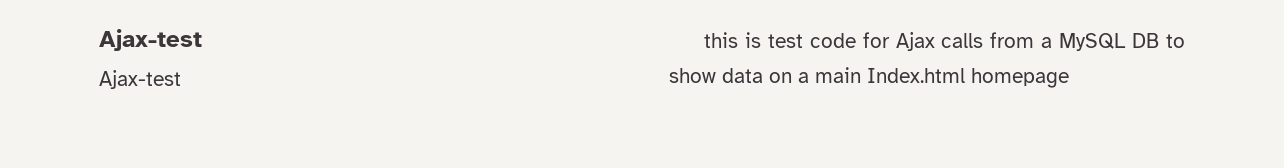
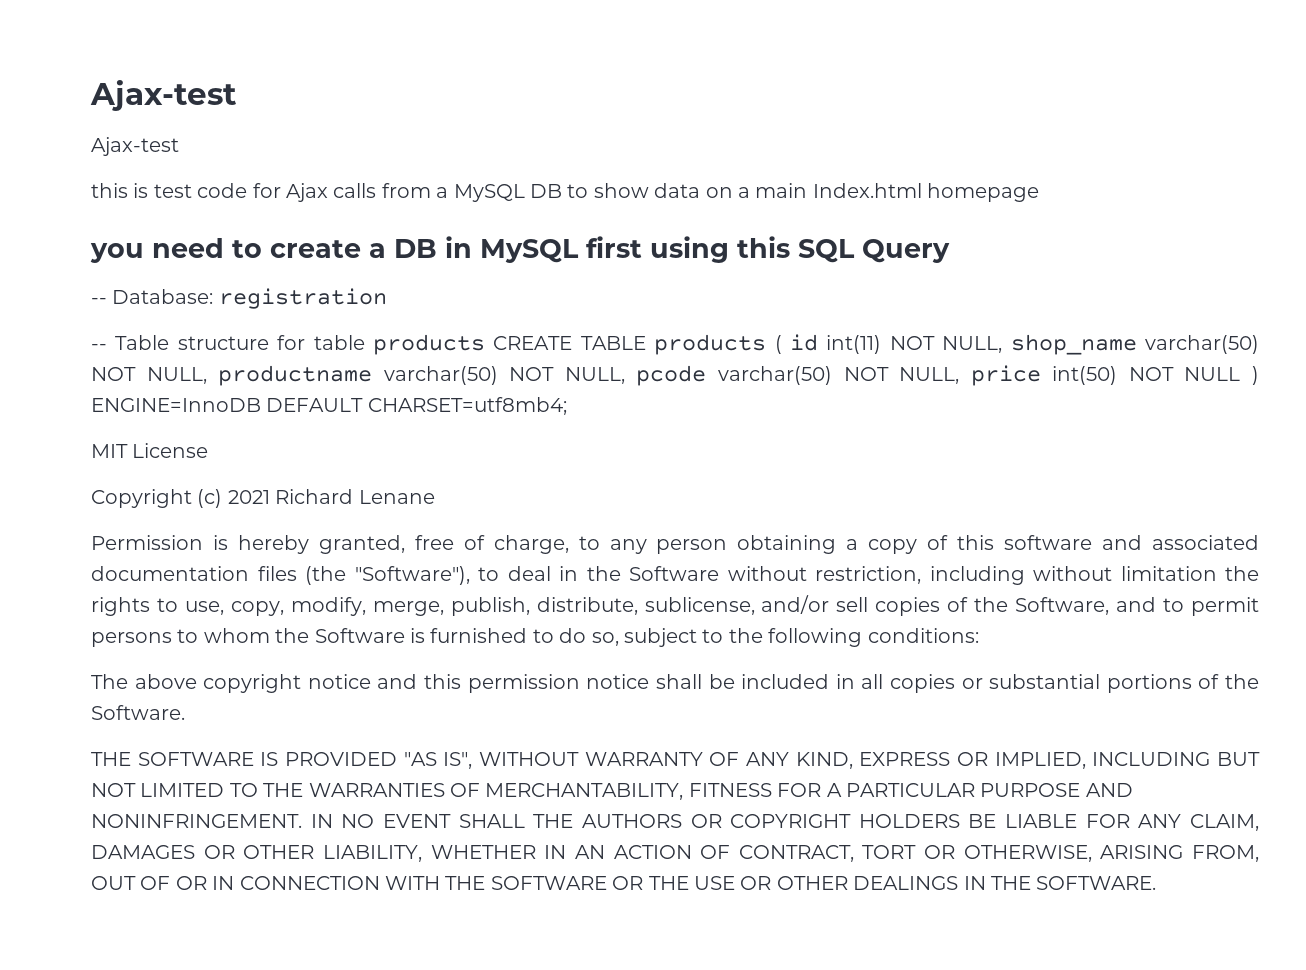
(1069, 78) none -> [90,236,950,263] [91,288,387,309] [91,334,1259,355] [91,365,1260,386] [91,397,567,415] [91,443,209,458] [91,489,435,508] [91,535,1260,554] [91,566,1259,585] [91,595,1260,616] [91,628,979,647] [91,674,1259,693] [91,705,185,720] [91,752,1260,769] [91,783,1133,800] [91,814,1259,831] [91,845,1259,862] [91,876,1157,890] // you need to create a DB in MySQL first using this SQL Query // -- Database: registration // -- Table structure for table products CREATE TABLE products ( id int(11) NOT NULL, shop_name varchar(50) NOT NULL, productname varchar(50) NOT NULL, pcode varchar(50) NOT NULL, price int(50) NOT NULL ) ENGINE=InnoDB DEFAULT CHARSET=utf8mb4; // MIT License // Copyright (c) 2021 Richard Lenane // Permission is hereby granted, free of charge, to any person obtaining a copy of this software and associated documentation files (the "Software"), to deal in the Software without restriction, including without limitation the rights to use, copy, modify, merge, publish, distribute, sublicense, and/or sell copies of the Software, and to permit persons to whom the Software is furnished to do so, subject to the following conditions: // The above copyright notice and this permission notice shall be included in all copies or substantial portions of the Software. // THE SOFTWARE IS PROVIDED "AS IS", WITHOUT WARRANTY OF ANY KIND, EXPRESS OR IMPLIED, INCLUDING BUT NOT LIMITED TO THE WARRANTIES OF MERCHANTABILITY, FITNESS FOR A PARTICULAR PURPOSE AND NONINFRINGEMENT. IN NO EVENT SHALL THE AUTHORS OR COPYRIGHT HOLDERS BE LIABLE FOR ANY CLAIM, DAMAGES OR OTHER LIABILITY, WHETHER IN AN ACTION OF CONTRACT, TORT OR OTHERWISE, ARISING FROM, OUT OF OR IN CONNECTION WITH THE SOFTWARE OR THE USE OR OTHER DEALINGS IN THE SOFTWARE.

